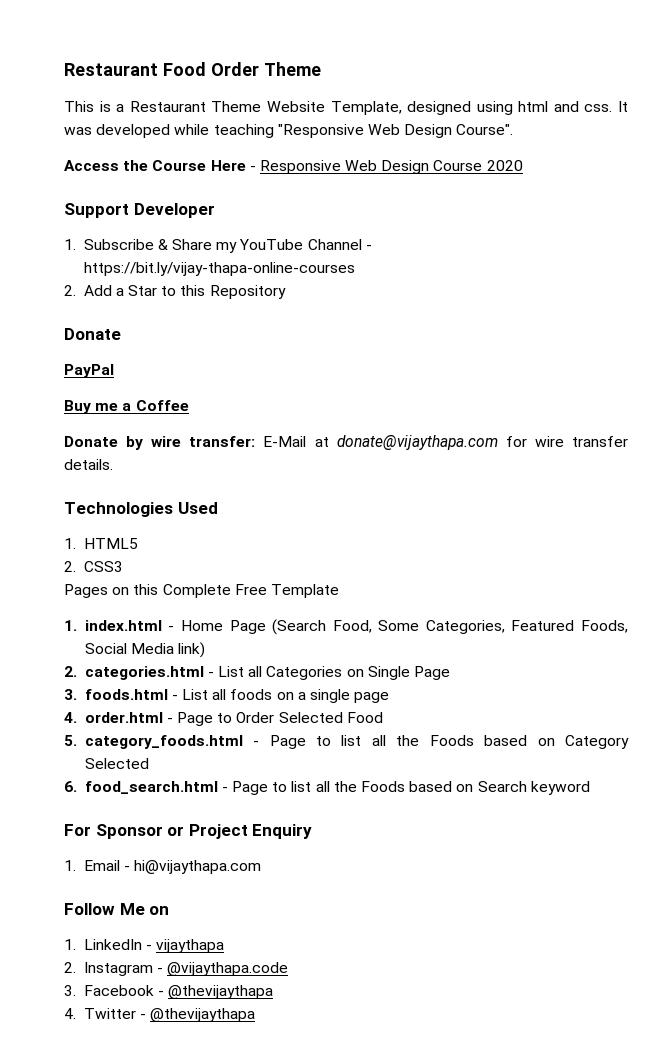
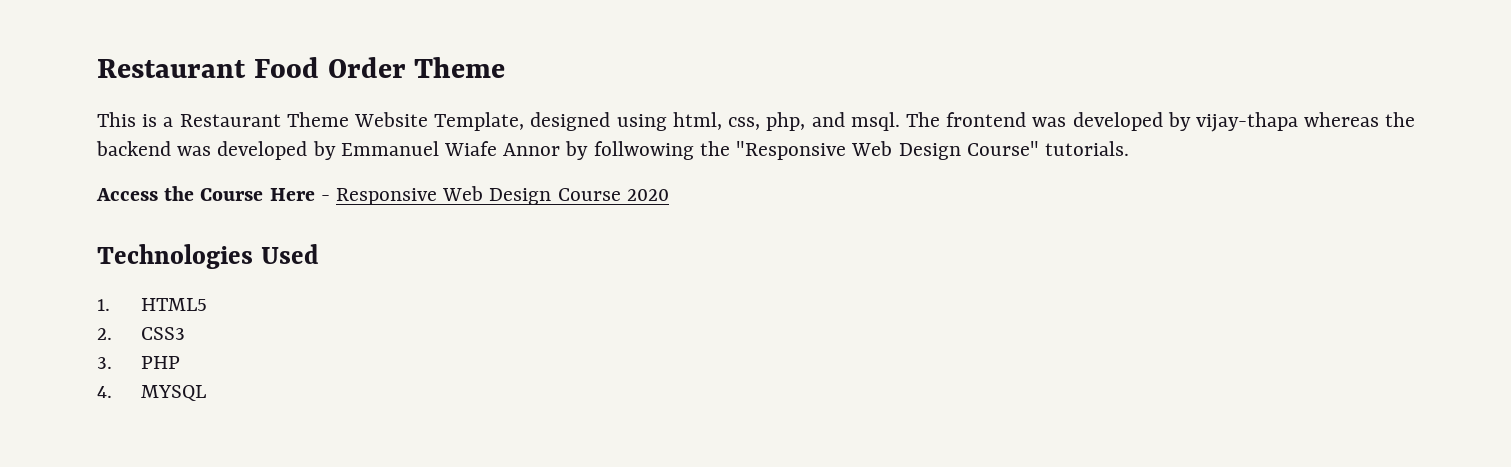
[518,101,628,112] [64,124,274,138] html and css. It was developed while teaching -> [672,112,1416,132] [96,141,730,160] html, css, php, and msql. The frontend was developed by vijay-thapa whereas the backend was developed by Emmanuel Wiafe Annor by follwowing the
[456,124,514,135] Course". -> [966,141,1129,156] Course" tutorials.
[64,203,215,218] [64,239,372,253] [83,262,355,276] [64,285,286,299] [64,328,121,340] [64,364,114,378] [64,400,189,414] [64,435,629,450] [64,459,113,470] // Support Developer // 1. Subscribe & Share my YouTube Channel - https://bit.ly/vijay-thapa-online-courses // 2. Add a Star to this Repository // Donate // PayPal // Buy me a Coffee // Donate by wire transfer: E-Mail at donate@vijaythapa.com for wire transfer details. -> (669, 195) none
[64,584,339,598] [64,619,628,635] [84,642,206,658] [64,666,451,680] [64,689,390,703] [64,712,383,726] [64,735,630,749] [84,758,149,769] [64,781,590,795] [64,824,313,839] [64,860,262,874] [64,903,170,915] [64,939,225,953] [64,962,289,976] [64,985,274,999] [64,1008,256,1022] Pages on this Complete Free Template // 1. index.html - Home Page (Search Food, Some Categories, Featured Foods, Social Media link) // 2. categories.html - List all Categories on Single Page // 3. foods.html - List all foods on a single page // 4. order.html - Page to Order Selected Food // 5. category_foods.html - Page to list all the Foods based on Category Selected // 6. food_search.html - Page to list all the Foods based on Search keyword // For Sponsor or Project Enquiry // 1. Email - hi@vijaythapa.com // Follow Me on // 1. LinkedIn - vijaythapa // 2. Instagram - @vijaythapa.code // 3. Facebook - @thevijaythapa // 4. Twitter - @thevijaythapa -> [97,356,181,369] [97,385,207,401] 3. PHP // 4. MYSQL

